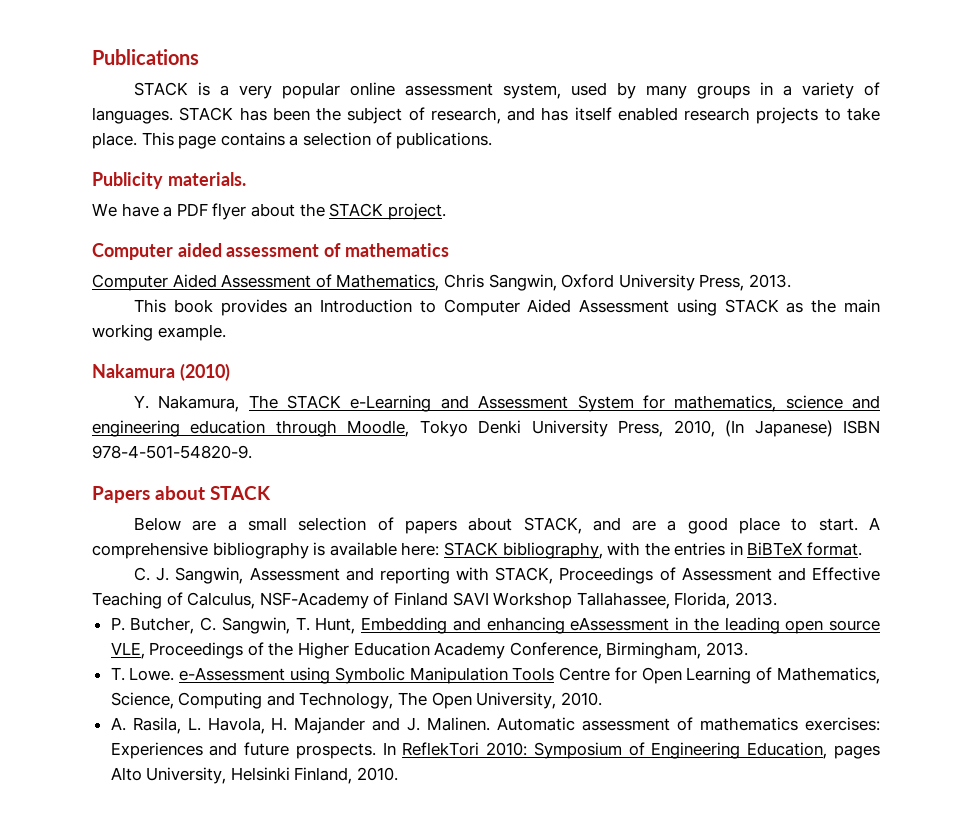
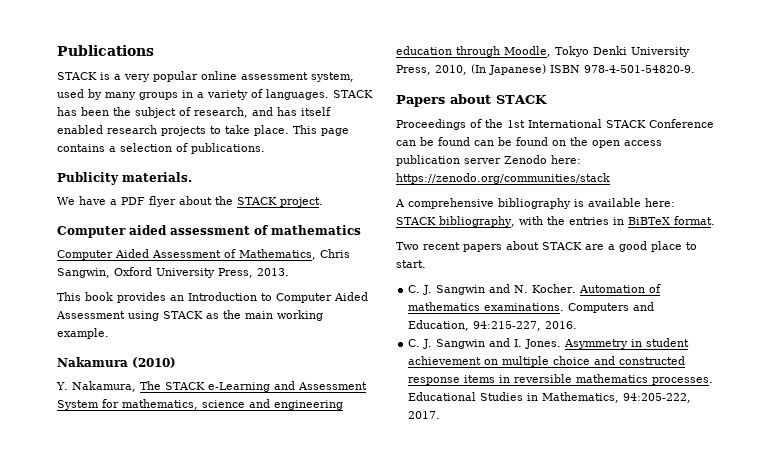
[133,517,858,534] Below are a small selection of papers about STACK, and are a good place to start. -> [396,119,714,130] [396,137,662,148] [396,155,581,166] [396,173,610,184] Proceedings of the 1st International STACK Conference can be found can be found on the open access publication server Zenodo here: https://zenodo.org/communities/stack //
[133,567,880,584] [92,592,777,609] [110,617,880,634] [110,642,749,659] [110,667,880,684] [110,692,602,709] [110,717,880,734] [110,742,880,759] [110,767,399,784] C. J. Sangwin, Assessment and reporting with STACK, Proceedings of Assessment and Effective Teaching of Calculus, NSF-Academy of Finland SAVI Workshop Tallahassee, Florida, 2013. // P. Butcher, C. Sangwin, T. Hunt, Embedding and enhancing eAssessment in the leading open source VLE, Proceedings of the Higher Education Academy Conference, Birmingham, 2013. // T. Lowe. e-Assessment using Symbolic Manipulation Tools Centre for Open Learning of Mathematics, Science, Computing and Technology, The Open University, 2010. // A. Rasila, L. Havola, H. Majander and J. Malinen. Automatic assessment of mathematics exercises: Experiences and future prospects. In ReflekTori 2010: Symposium of Engineering Education, pages Alto University, Helsinki Finland, 2010. -> [396,241,697,252] [396,260,426,268] [408,284,662,295] [408,302,655,313] [408,320,578,331] [408,338,690,349] [408,356,686,367] [408,374,714,385] [408,392,692,403] [408,411,441,419] Two recent papers about STACK are a good place to start. // C. J. Sangwin and N. Kocher. Automation of mathematics examinations. Computers and Education, 94:215-227, 2016. // C. J. Sangwin and I. Jones. Asymmetry in student achievement on multiple choice and constructed response items in reversible mathematics processes. Educational Studies in Mathematics, 94:205-222, 2017.

